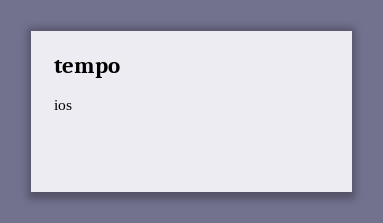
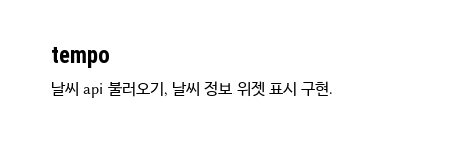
[54,100,72,110] ios -> [51,81,334,98] 날씨 api 불러오기, 날씨 정보 위젯 표시 구현.

